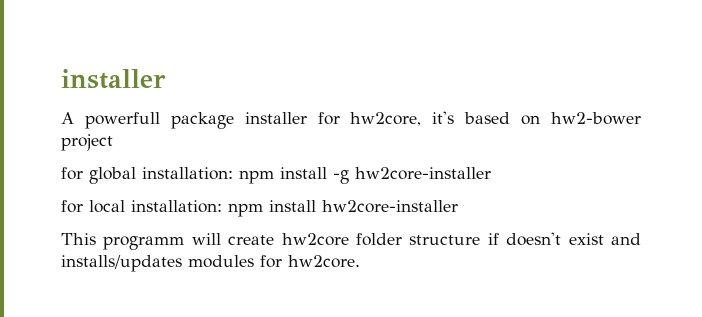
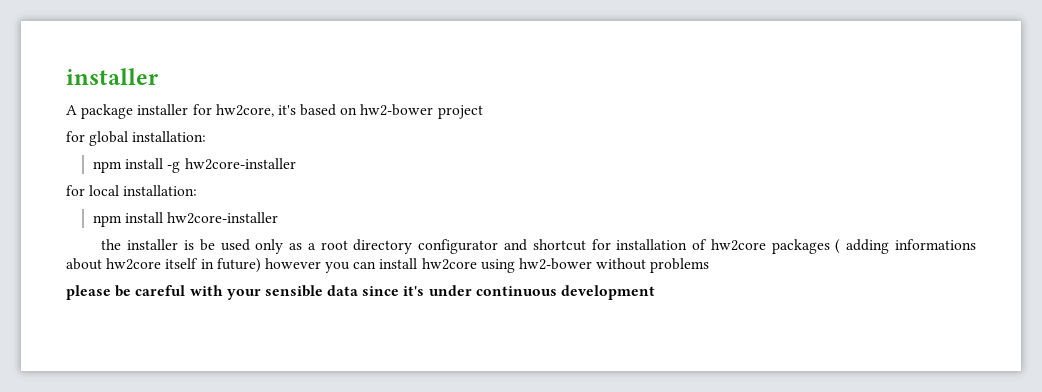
[84,112,160,129] powerfull -> (77, 110) none
(233, 173) none -> (207, 136) //
(222, 206) none -> (198, 190) //
[61,232,641,250] [61,255,360,272] This programm will create hw2core folder structure if doesn't exist and installs/updates modules for hw2core. -> [101,239,976,254] [66,258,710,273] [66,285,656,300] the installer is be used only as a root directory configurator and shortcut for installation of hw2core packages ( adding informations about hw2core itself in future) however you can install hw2core using hw2-bower without problems // please be careful with your sensible data since it's under continuous development

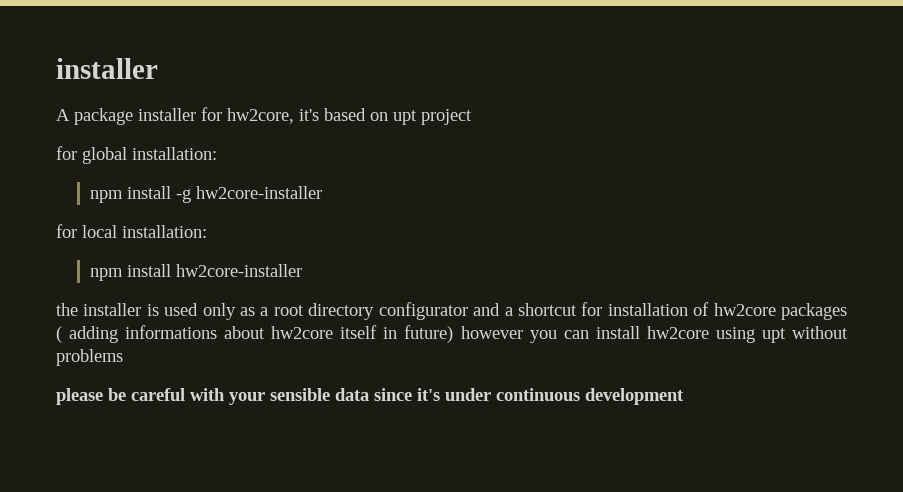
[360,104,434,116] hw2-bower -> [393,110,417,125] upt
[199,239,215,251] be -> (159, 310) none
(527, 245) none -> [504,307,513,316] a
[519,258,593,270] hw2-bower -> [761,328,786,343] upt

